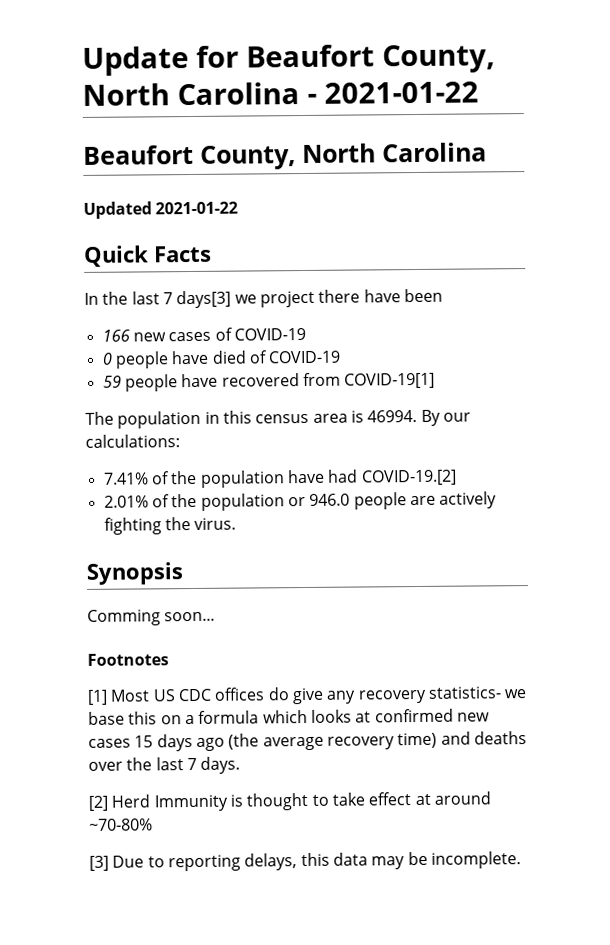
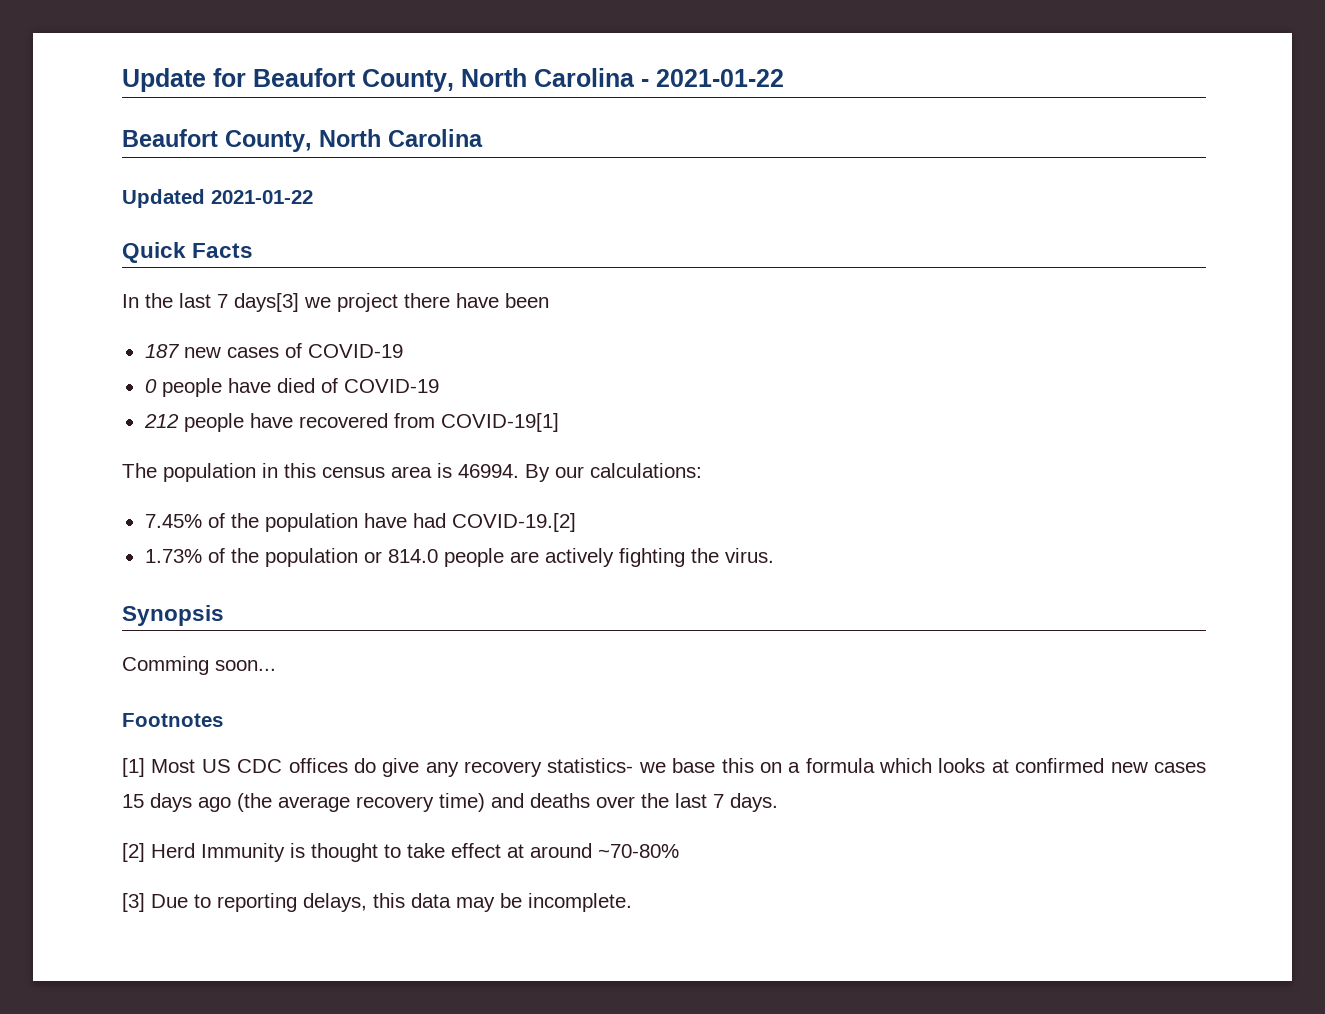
[101,329,130,342] 166 -> [144,344,180,358] 187
[102,375,122,388] 59 -> [143,414,179,428] 212
[102,472,149,485] 7.41% -> [144,514,202,528] 7.45%
[103,495,149,508] 2.01% -> [144,549,202,563] 1.73%
[309,493,351,506] 946.0 -> [387,549,438,563] 814.0

